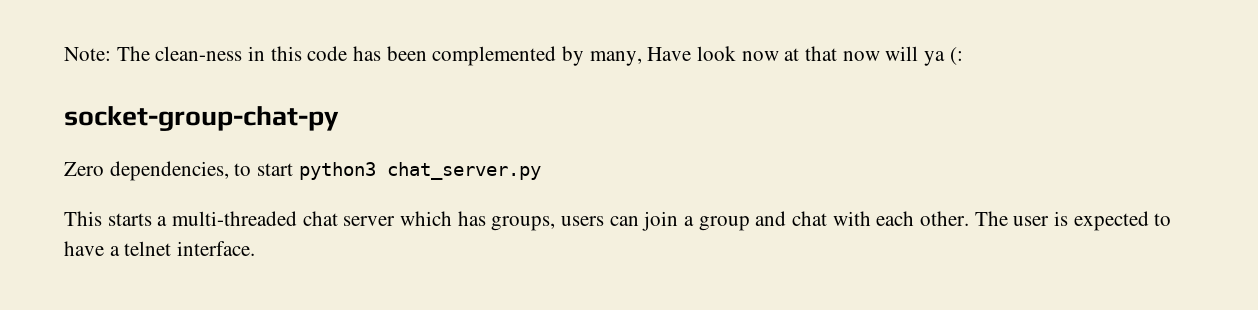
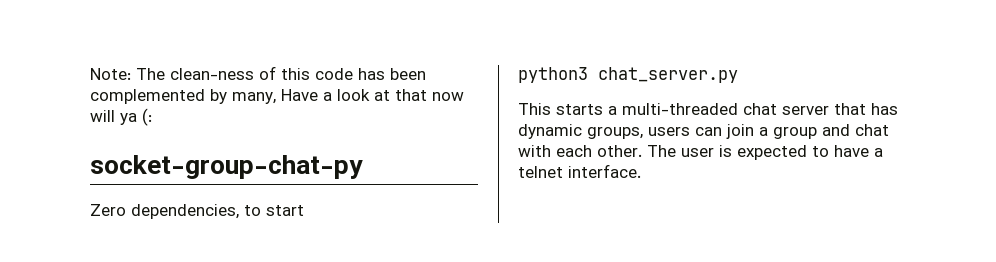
[248,46,266,61] in -> [259,66,276,80] of
[697,46,779,61] look now -> [323,89,370,101] a look
(294, 169) none -> (304, 210) //
[400,211,486,226] which has -> [834,103,898,115] [518,124,582,139] that has dynamic

